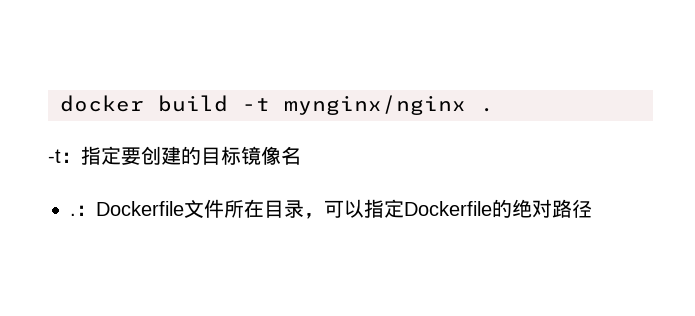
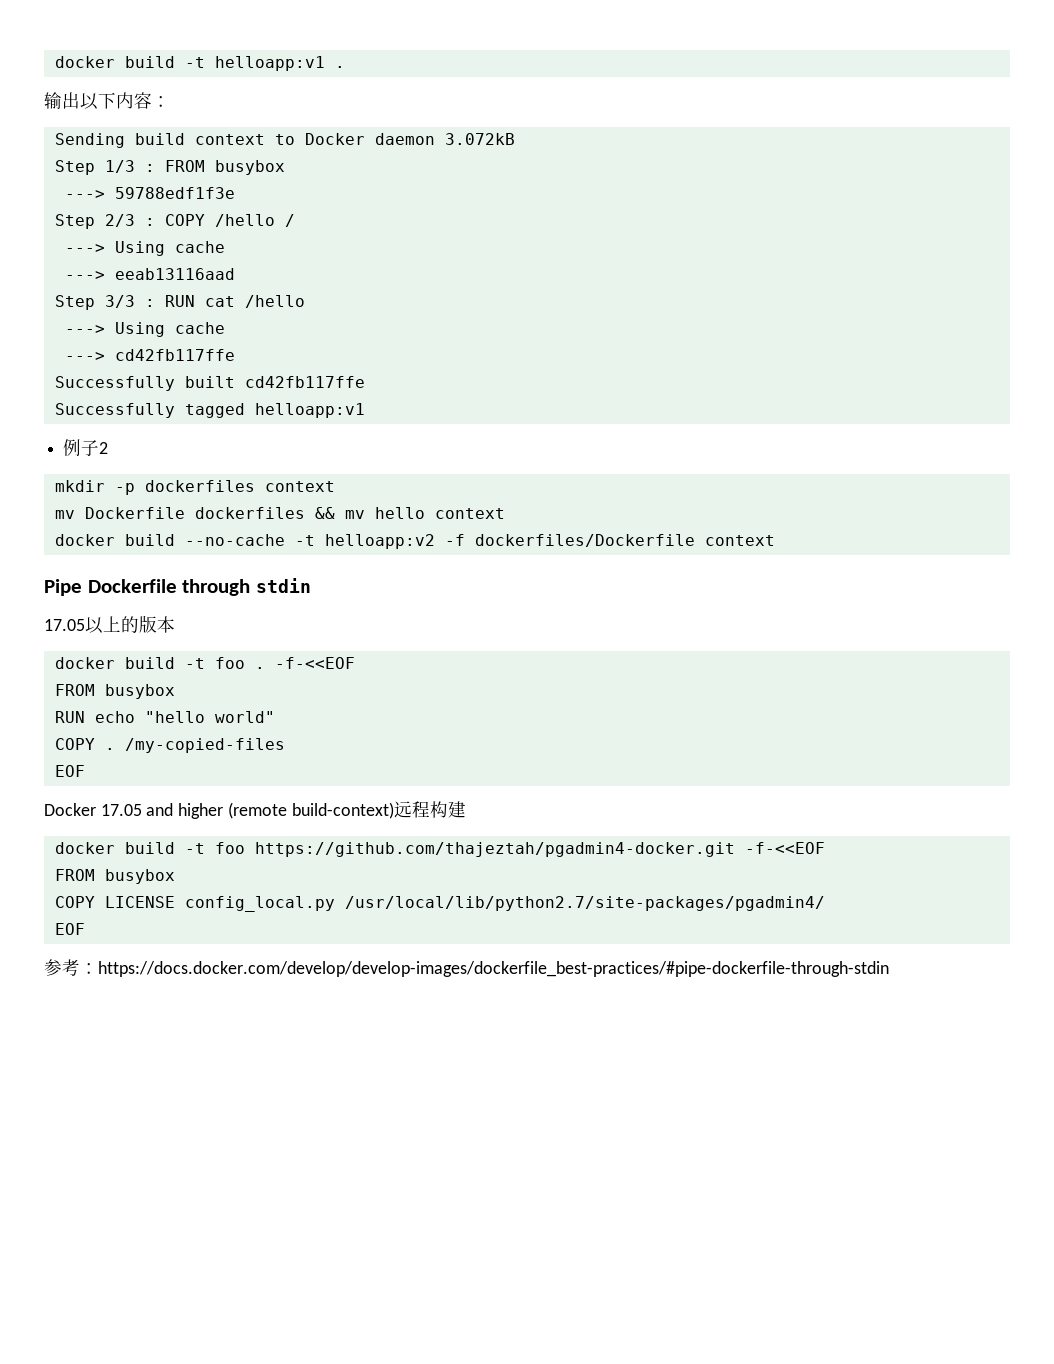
[60,95,466,115] docker build -t mynginx/nginx -> [54,56,325,71] docker build -t helloapp:v1
[48,146,301,165] [70,199,592,219] -t：指定要创建的目标镜像名 // .：Dockerfile文件所在目录，可以指定Dockerfile的绝对路径 -> [44,92,170,110] [54,133,515,148] [54,160,285,175] [64,187,235,199] [54,214,295,229] [64,241,225,256] [64,268,235,280] [54,295,305,310] [64,322,225,337] [64,349,235,361] [54,376,365,391] [54,403,365,418] [63,439,109,456] [54,480,335,495] [54,507,505,519] [54,534,775,549] [44,578,311,596] [44,615,175,634] [54,657,355,669] [54,684,175,699] [54,711,275,723] [54,738,285,753] [54,765,85,777] [44,801,466,819] [54,842,825,857] [54,869,175,884] [54,896,825,912] [54,923,85,935] [44,959,889,977] 输出以下内容： // Sending build context to Docker daemon 3.072kB // Step 1/3 : FROM busybox // ---> 59788edf1f3e // Step 2/3 : COPY /hello / // ---> Using cache // ---> eeab13116aad // Step 3/3 : RUN cat /hello // ---> Using cache // ---> cd42fb117ffe // Successfully built cd42fb117ffe // Successfully tagged helloapp:v1 // 例子2 // mkdir -p dockerfiles context // mv Dockerfile dockerfiles && mv hello context // docker build --no-cache -t helloapp:v2 -f dockerfiles/Dockerfile context // Pipe Dockerfile through stdin // 17.05以上的版本 // docker build -t foo . -f-<<EOF // FROM busybox // RUN echo "hello world" // COPY . /my-copied-files // EOF // Docker 17.05 and higher (remote build-context)远程构建 // docker build -t foo https://github.com/thajeztah/pgadmin4-docker.git -f-<<EOF // FROM busybox // COPY LICENSE config_local.py /usr/local/lib/python2.7/site-packages/pgadmin4/ // EOF // 参考：https://docs.docker.com/develop/develop-images/dockerfile_best-practices/#pipe-dockerfile-through-stdin

